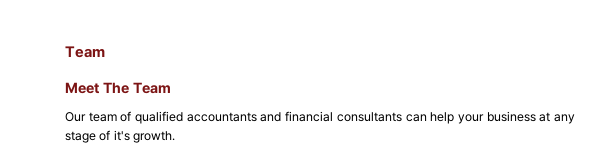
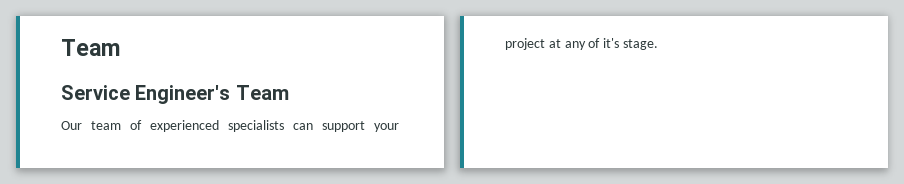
[65,46,105,58] [65,82,129,94] Team // Meet The -> [61,39,120,56] [61,85,231,104] Team // Service Engineer's
[135,111,536,124] qualified accountants and financial consultants can help your business -> [150,120,399,132] [505,38,545,50] experienced specialists can support your project
[65,131,96,143] stage -> (586, 45) none
[133,131,176,143] growth. -> [622,39,658,50] stage.

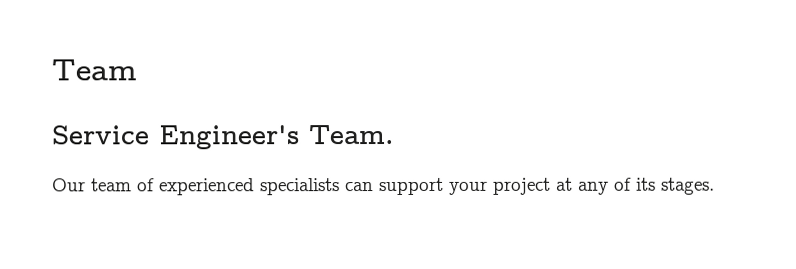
[235,85,289,100] Team -> [308,125,395,145] Team.
[603,38,658,50] it's stage. -> [636,177,715,195] its stages.

